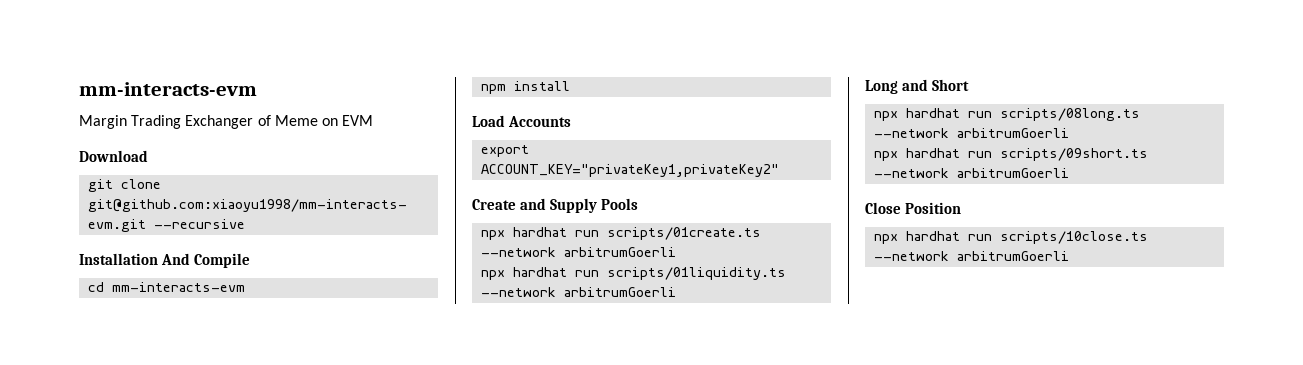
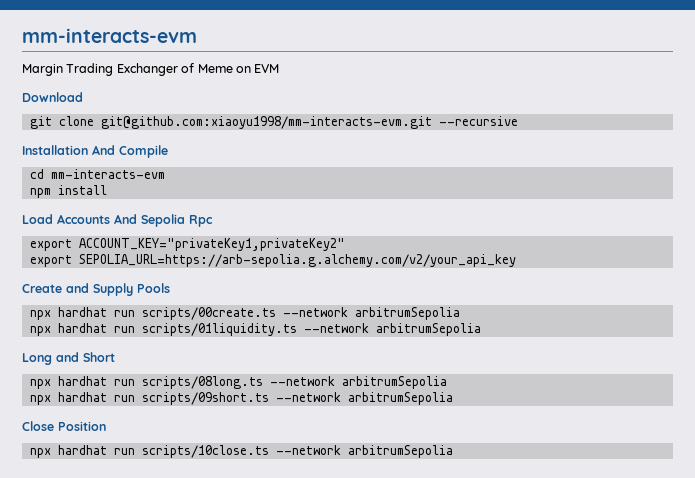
(572, 121) none -> [114,214,213,227] And Sepolia Rpc
(780, 170) none -> [29,254,516,267] // export SEPOLIA_URL=https://arb-sepolia.g.alchemy.com/v2/your_api_key
[607,227,762,240] [481,247,677,257] scripts/01create.ts --network arbitrumGoerli -> [141,307,460,320] scripts/00create.ts --network arbitrumSepolia
[564,287,677,297] arbitrumGoerli -> [375,323,481,336] arbitrumSepolia
[957,128,1070,138] arbitrumGoerli -> [341,376,447,389] arbitrumSepolia
[957,168,1070,178] arbitrumGoerli -> [347,392,453,405] arbitrumSepolia
[957,251,1070,261] arbitrumGoerli -> [347,445,453,458] arbitrumSepolia

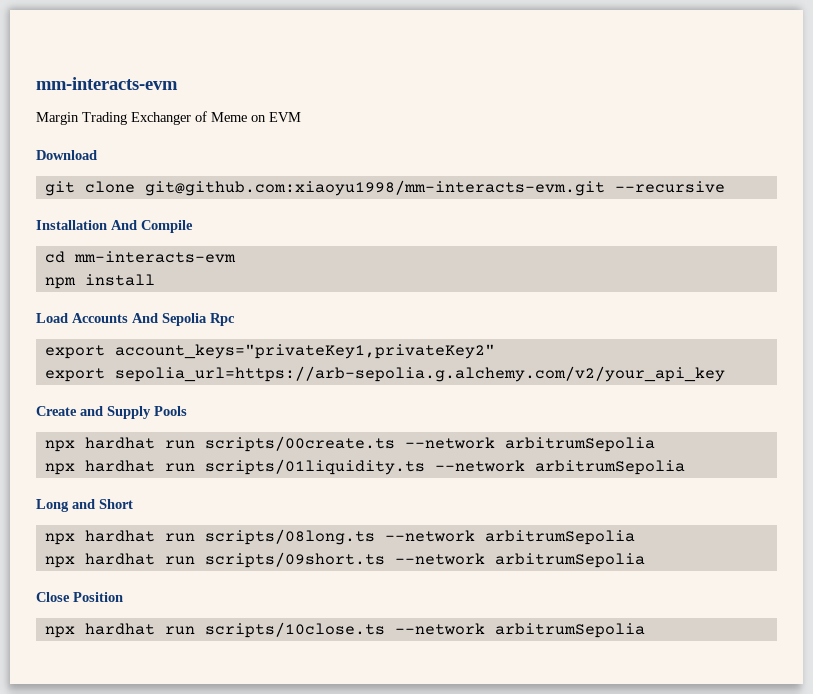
[78,238,345,251] [29,254,516,267] ACCOUNT_KEY="privateKey1,privateKey2" // export SEPOLIA_URL=https://arb-sepolia.g.alchemy.com/v2/your_api_key -> [114,344,495,359] [44,366,725,382] account_keys="privateKey1,privateKey2" // export sepolia_url=https://arb-sepolia.g.alchemy.com/v2/your_api_key

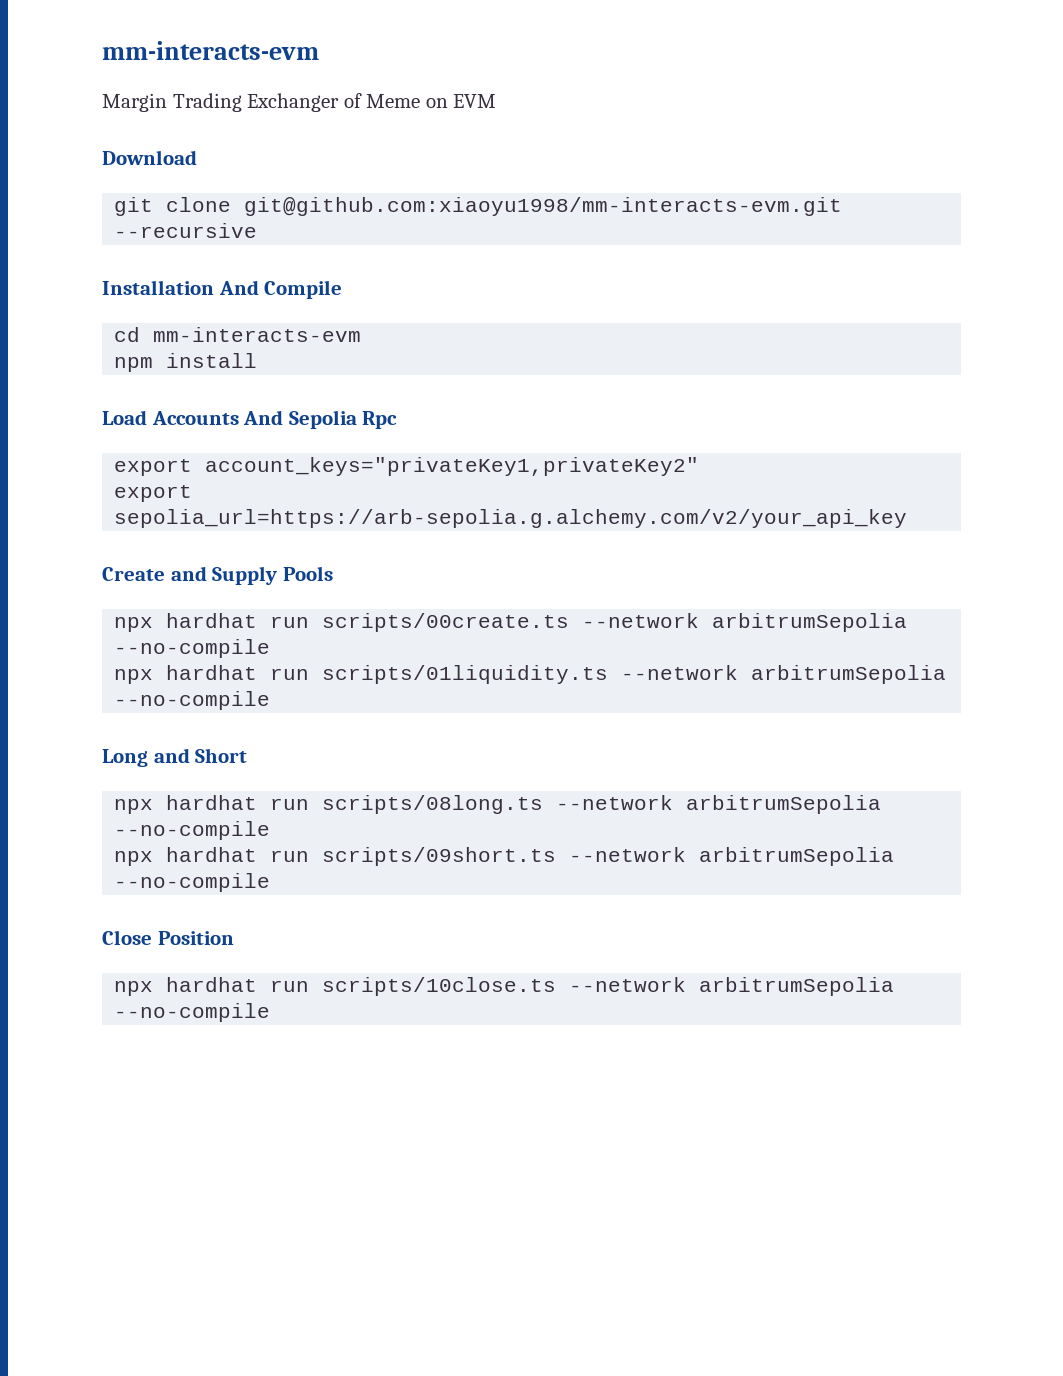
(655, 444) none -> [114,639,271,658] --no-compile
(685, 467) none -> [114,691,271,710] --no-compile
(635, 537) none -> [114,821,271,840] --no-compile
(645, 560) none -> [114,873,271,892] --no-compile
(645, 630) none -> [114,1003,271,1022] --no-compile

